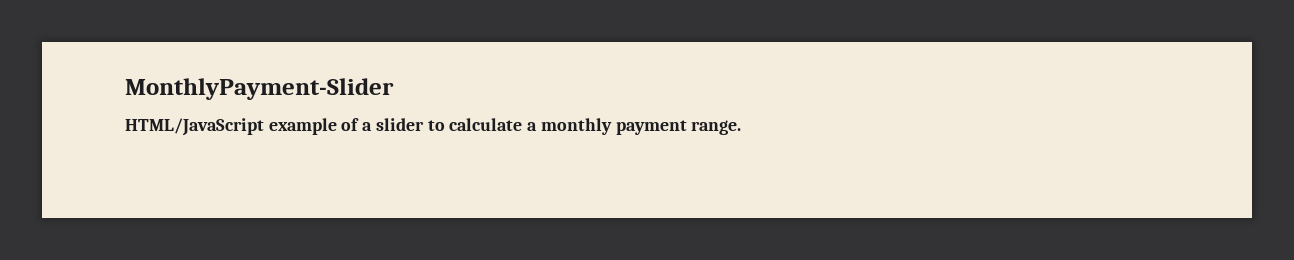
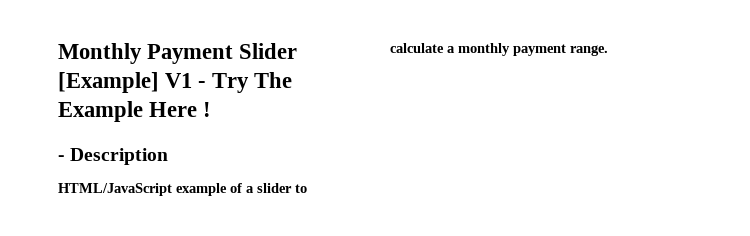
[125,78,394,100] MonthlyPayment-Slider -> [58,43,298,64] [58,72,293,93] [58,101,212,122] [58,148,169,165] Monthly Payment Slider [Example] V1 - Try The Example Here ! // - Description

